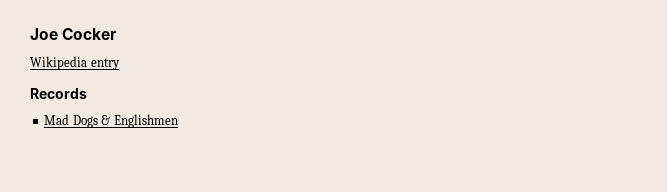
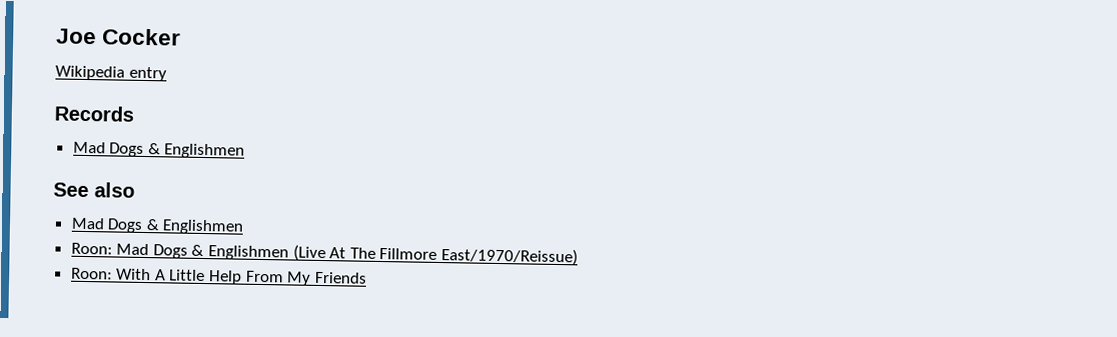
(178, 121) none -> [53,182,135,198] [70,217,245,235] [70,242,579,266] [70,267,367,286] // See also // Mad Dogs & Englishmen // Roon: Mad Dogs & Englishmen (Live At The Fillmore East/1970/Reissue) // Roon: With A Little Help From My Friends

